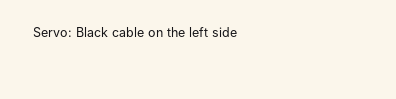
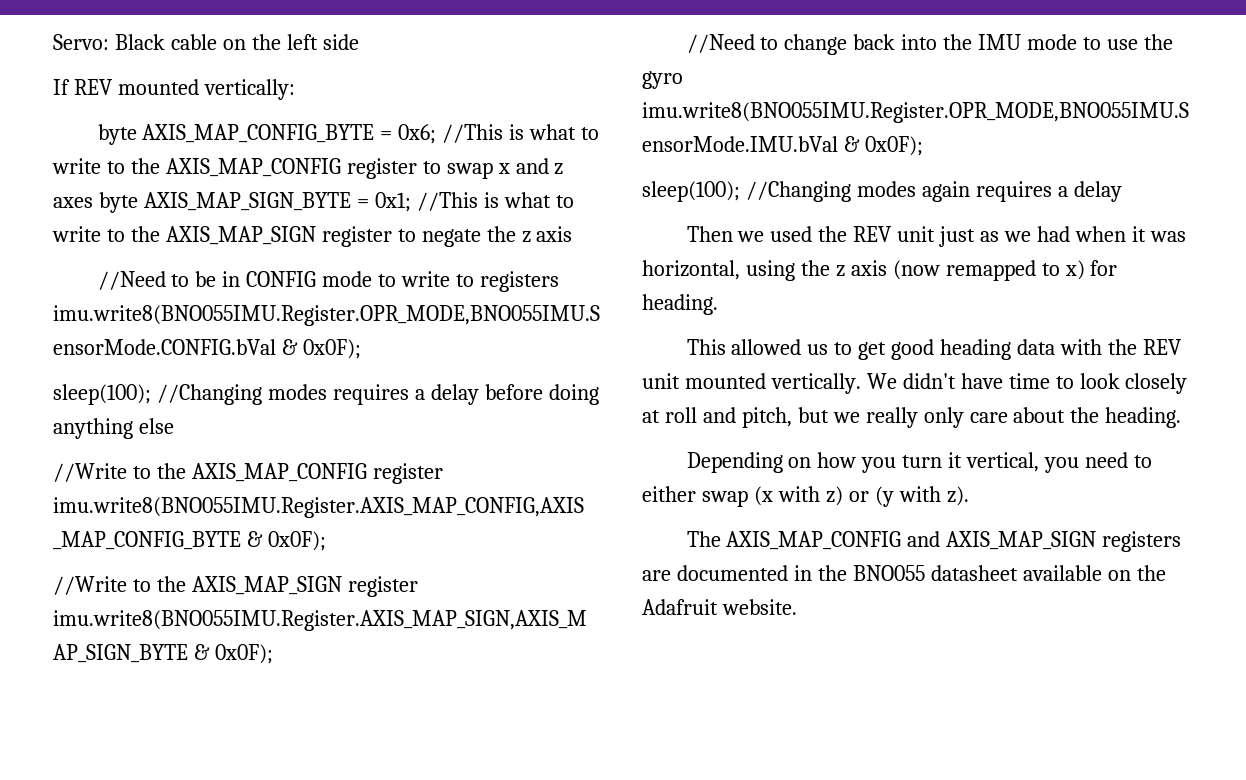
(237, 32) none -> [53,79,295,100] [97,124,600,145] [52,158,564,179] [53,192,574,213] [52,226,573,247] [97,271,559,292] [53,305,600,326] [53,339,361,359] [53,384,599,405] [53,418,174,439] [53,463,443,484] [53,497,584,518] [53,531,326,551] [53,576,418,597] [53,610,587,631] [53,644,273,664] [686,34,1173,55] [642,71,683,89] [642,102,1189,123] [642,136,923,156] [642,181,1122,202] [686,226,1186,247] [642,260,1118,281] [642,294,718,315] [686,339,1182,360] [642,373,1188,394] [642,407,1182,428] [686,452,1152,473] [642,486,969,507] [686,531,1182,552] [642,565,1166,581] [642,599,797,615] // If REV mounted vertically: // byte AXIS_MAP_CONFIG_BYTE = 0x6; //This is what to write to the AXIS_MAP_CONFIG register to swap x and z axes byte AXIS_MAP_SIGN_BYTE = 0x1; //This is what to write to the AXIS_MAP_SIGN register to negate the z axis // //Need to be in CONFIG mode to write to registers imu.write8(BNO055IMU.Register.OPR_MODE,BNO055IMU.S ensorMode.CONFIG.bVal & 0x0F); // sleep(100); //Changing modes requires a delay before doing anything else // //Write to the AXIS_MAP_CONFIG register imu.write8(BNO055IMU.Register.AXIS_MAP_CONFIG,AXIS _MAP_CONFIG_BYTE & 0x0F); // //Write to the AXIS_MAP_SIGN register imu.write8(BNO055IMU.Register.AXIS_MAP_SIGN,AXIS_M AP_SIGN_BYTE & 0x0F); // //Need to change back into the IMU mode to use the gyro imu.write8(BNO055IMU.Register.OPR_MODE,BNO055IMU.S ensorMode.IMU.bVal & 0x0F); // sleep(100); //Changing modes again requires a delay // Then we used the REV unit just as we had when it was horizontal, using the z axis (now remapped to x) for heading. // This allowed us to get good heading data with the REV unit mounted vertically. We didn't have time to look closely at roll and pitch, but we really only care about the heading. // Depending on how you turn it vertical, you need to either swap (x with z) or (y with z). // The AXIS_MAP_CONFIG and AXIS_MAP_SIGN registers are documented in the BNO055 datasheet available on the Adafruit website.

